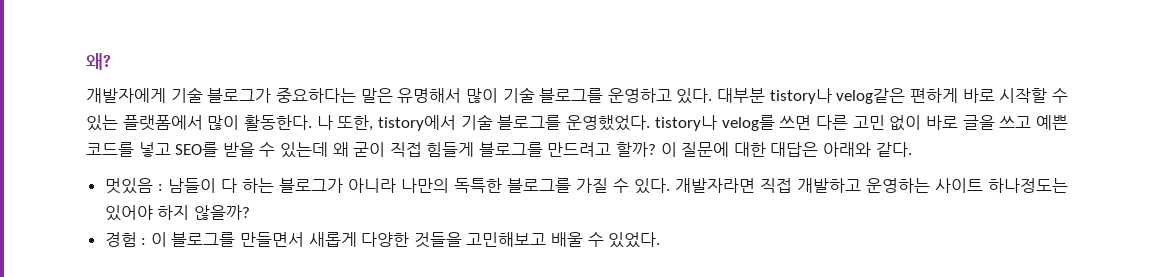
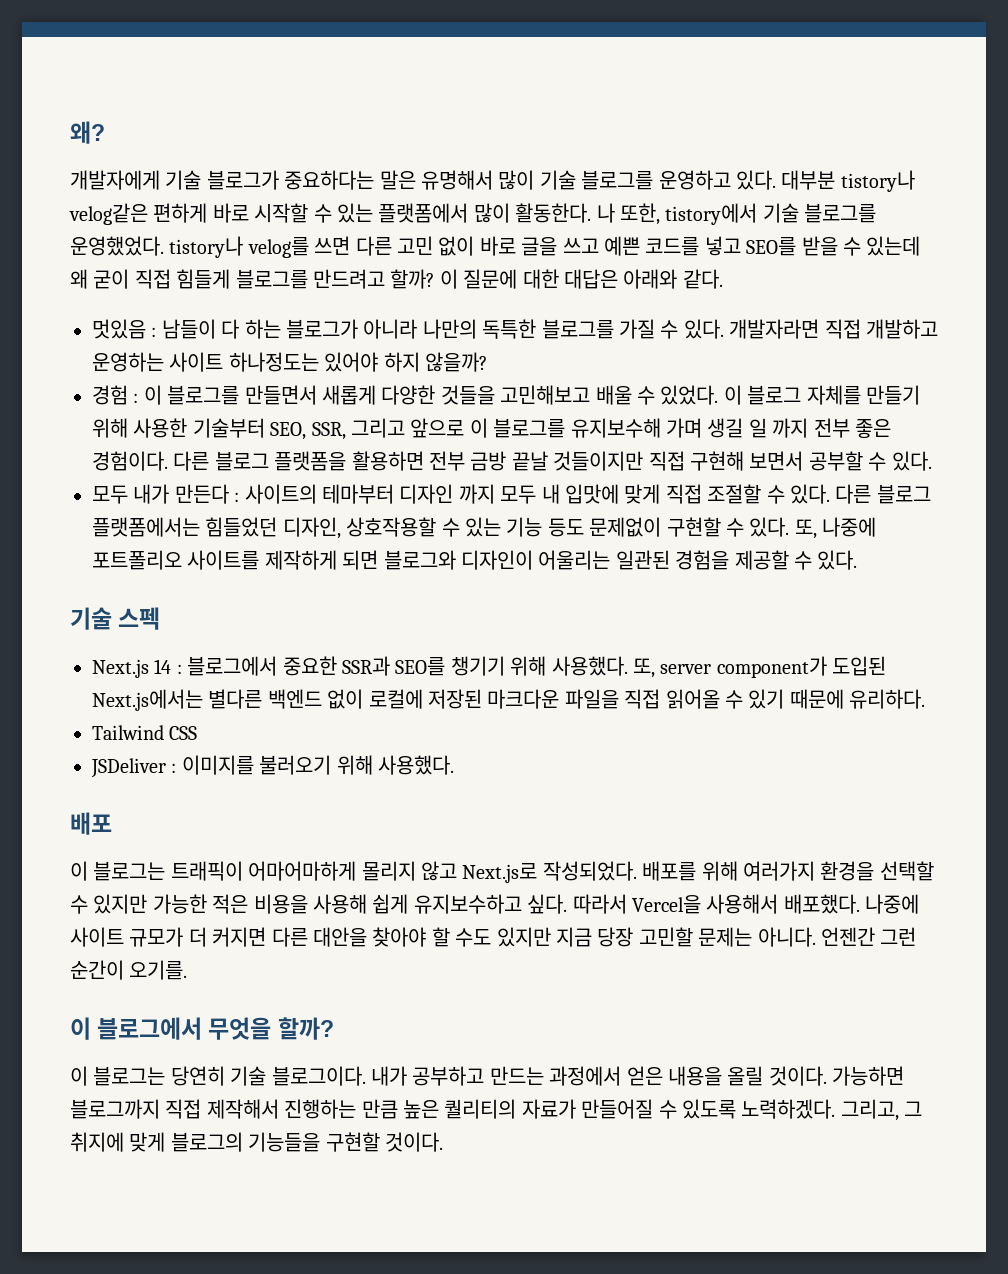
(661, 240) none -> [723,385,920,405] [92,418,891,440] [92,451,932,471] [92,484,931,504] [92,517,877,539] [92,550,858,570] [70,607,161,630] [92,656,887,678] [92,689,926,711] [92,725,198,740] [91,755,454,778] [70,812,112,835] [70,861,934,883] [70,894,920,914] [70,927,917,947] [70,960,188,980] [70,1017,334,1040] [70,1066,905,1086] [70,1099,923,1121] [70,1132,443,1152] 이 블로그 자체를 만들기 위해 사용한 기술부터 SEO, SSR, 그리고 앞으로 이 블로그를 유지보수해 가며 생길 일 까지 전부 좋은 경험이다. 다른 블로그 플랫폼을 활용하면 전부 금방 끝날 것들이지만 직접 구현해 보면서 공부할 수 있다. // 모두 내가 만든다 : 사이트의 테마부터 디자인 까지 모두 내 입맛에 맞게 직접 조절할 수 있다. 다른 블로그 플랫폼에서는 힘들었던 디자인, 상호작용할 수 있는 기능 등도 문제없이 구현할 수 있다. 또, 나중에 포트폴리오 사이트를 제작하게 되면 블로그와 디자인이 어울리는 일관된 경험을 제공할 수 있다. // 기술 스펙 // Next.js 14 : 블로그에서 중요한 SSR과 SEO를 챙기기 위해 사용했다. 또, server component가 도입된 Next.js에서는 별다른 백엔드 없이 로컬에 저장된 마크다운 파일을 직접 읽어올 수 있기 때문에 유리하다. // Tailwind CSS // JSDeliver : 이미지를 불러오기 위해 사용했다. // 배포 // 이 블로그는 트래픽이 어마어마하게 몰리지 않고 Next.js로 작성되었다. 배포를 위해 여러가지 환경을 선택할 수 있지만 가능한 적은 비용을 사용해 쉽게 유지보수하고 싶다. 따라서 Vercel을 사용해서 배포했다. 나중에 사이트 규모가 더 커지면 다른 대안을 찾아야 할 수도 있지만 지금 당장 고민할 문제는 아니다. 언젠간 그런 순간이 오기를. // 이 블로그에서 무엇을 할까? // 이 블로그는 당연히 기술 블로그이다. 내가 공부하고 만드는 과정에서 얻은 내용을 올릴 것이다. 가능하면 블로그까지 직접 제작해서 진행하는 만큼 높은 퀄리티의 자료가 만들어질 수 있도록 노력하겠다. 그리고, 그 취지에 맞게 블로그의 기능들을 구현할 것이다.

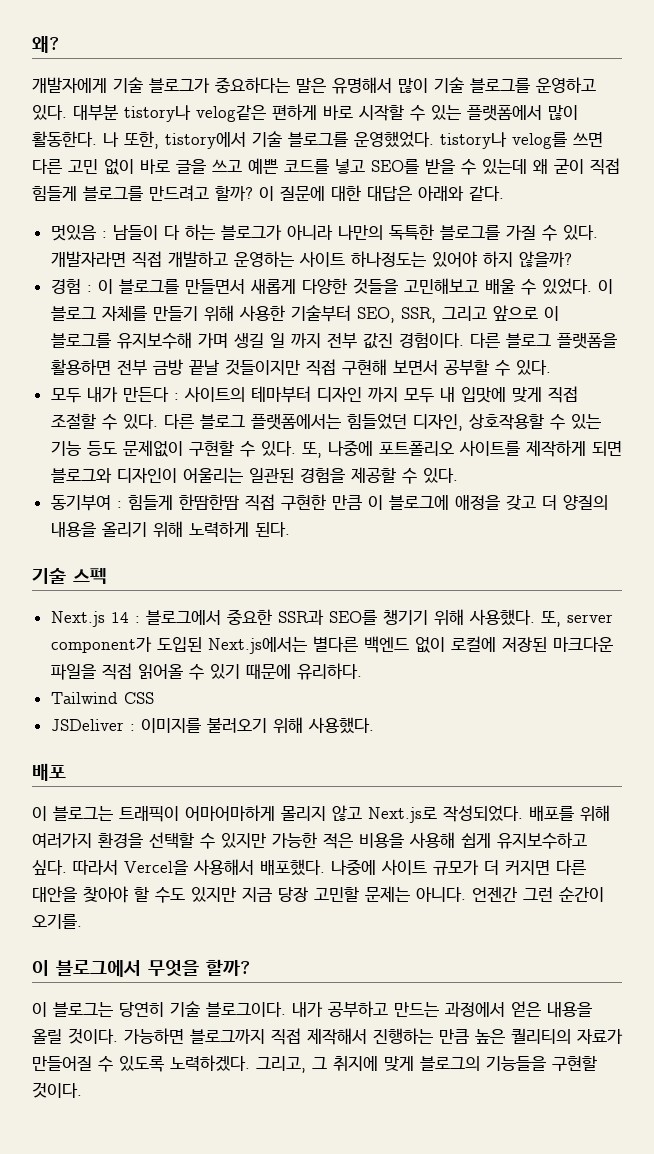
[854,419,891,438] 좋은 -> [362,333,393,349] 값진
(858, 560) none -> [50,494,608,511] [50,521,290,538] // 동기부여 : 힘들게 한땀한땀 직접 구현한 만큼 이 블로그에 애정을 갖고 더 양질의 내용을 올리기 위해 노력하게 된다.

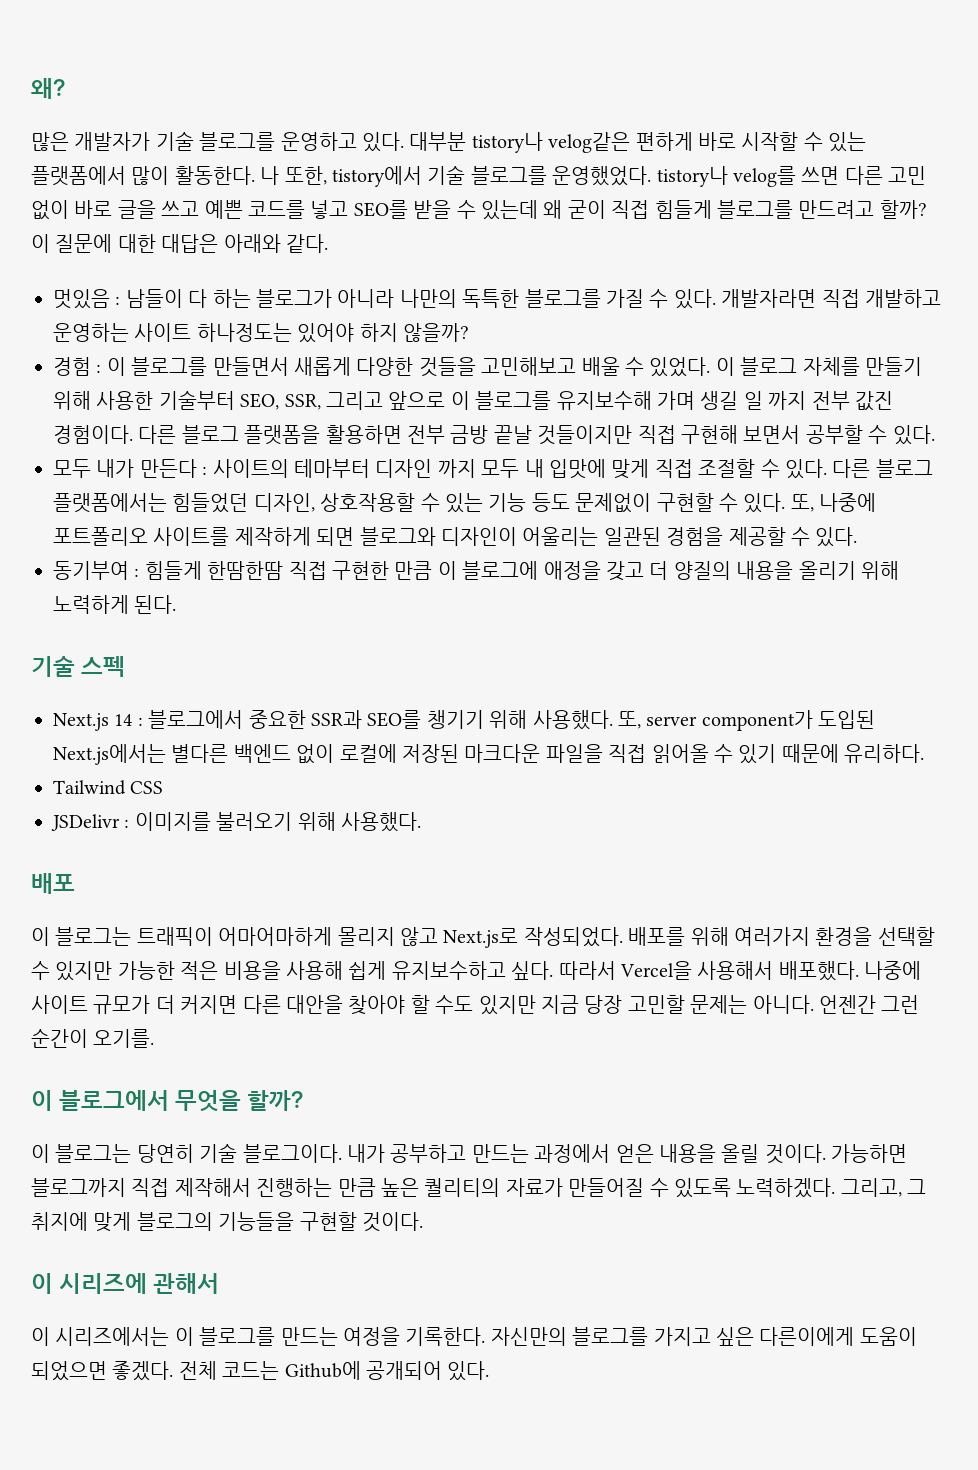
[32,77,428,94] 개발자에게 기술 블로그가 중요하다는 말은 유명해서 많이 -> [31,132,151,151] 많은 개발자가
[50,719,124,731] JSDeliver -> [51,814,120,831] JSDelivr
(82, 1090) none -> [31,1273,220,1294] [31,1327,917,1346] [31,1361,490,1381] // 이 시리즈에 관해서 // 이 시리즈에서는 이 블로그를 만드는 여정을 기록한다. 자신만의 블로그를 가지고 싶은 다른이에게 도움이 되었으면 좋겠다. 전체 코드는 Github에 공개되어 있다.

